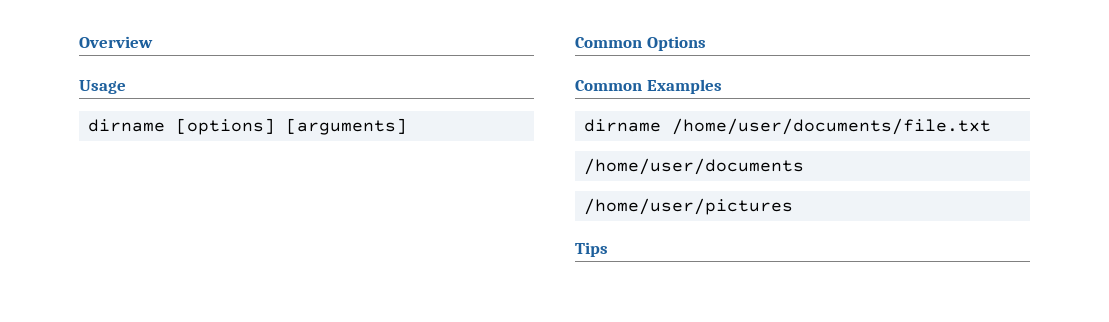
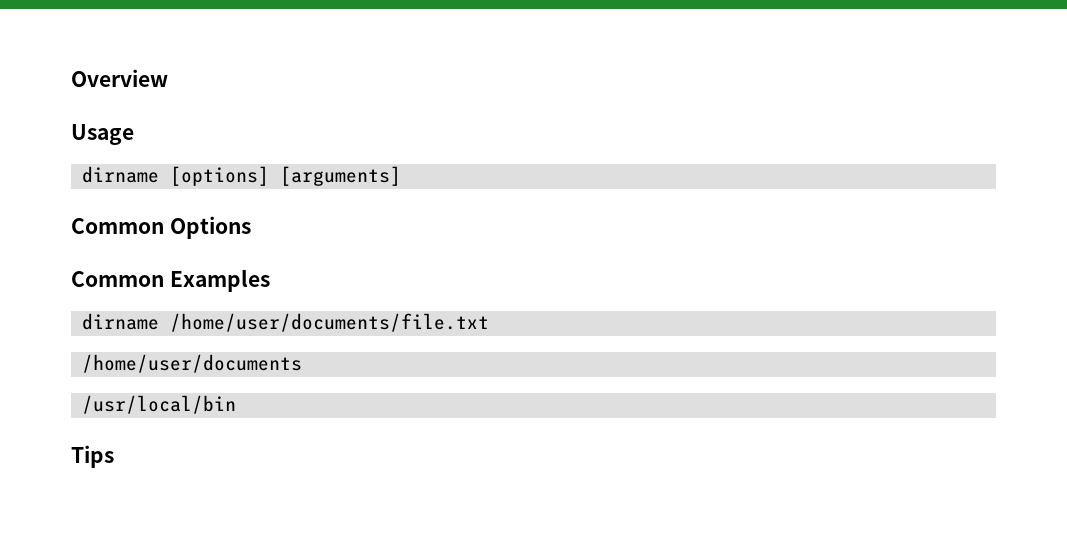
[584,198,794,215] /home/user/pictures -> [81,395,236,414] /usr/local/bin

